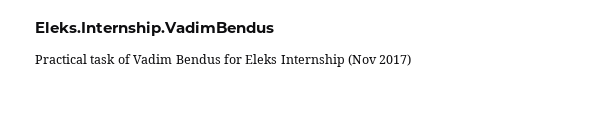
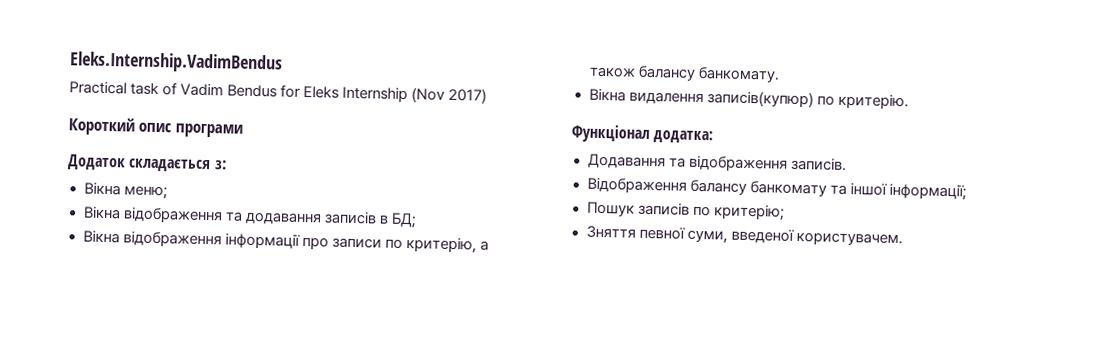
(412, 60) none -> [68,117,243,138] [67,154,227,173] [83,182,168,200] [82,206,417,229] [82,230,489,254] [588,65,780,83] [588,88,909,110] [571,124,714,144] [587,153,847,172] [586,177,967,201] [586,201,785,221] [585,225,903,247] // Короткий опис програми // Додаток складається з: // Вікна меню; // Вікна відображення та додавання записів в БД; // Вікна відображення інформації про записи по критерію, а також балансу банкомату. // Вікна видалення записів(купюр) по критерію. // Функціонал додатка: // Додавання та відображення записів. // Відображення балансу банкомату та іншої інформації; // Пошук записів по критерію; // Зняття певної суми, введеної користувачем.

